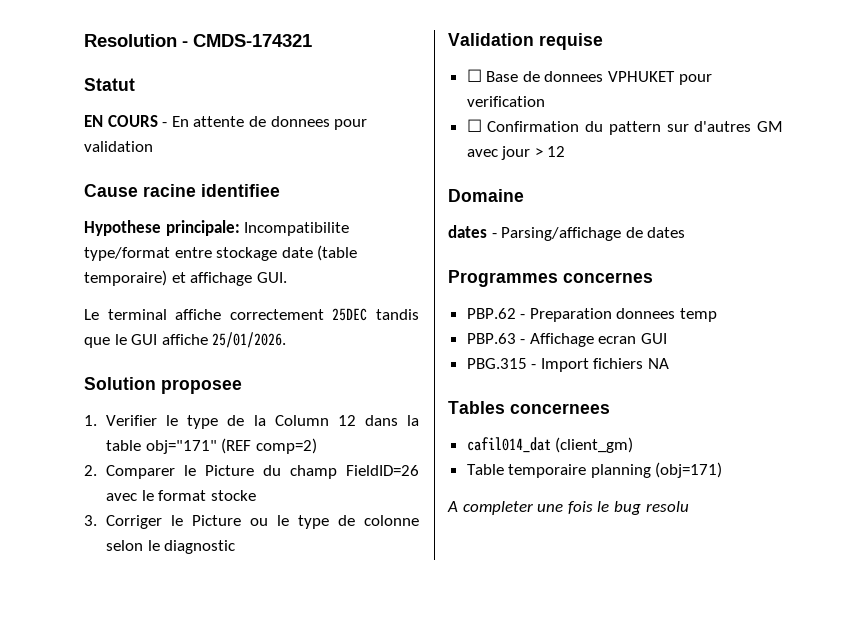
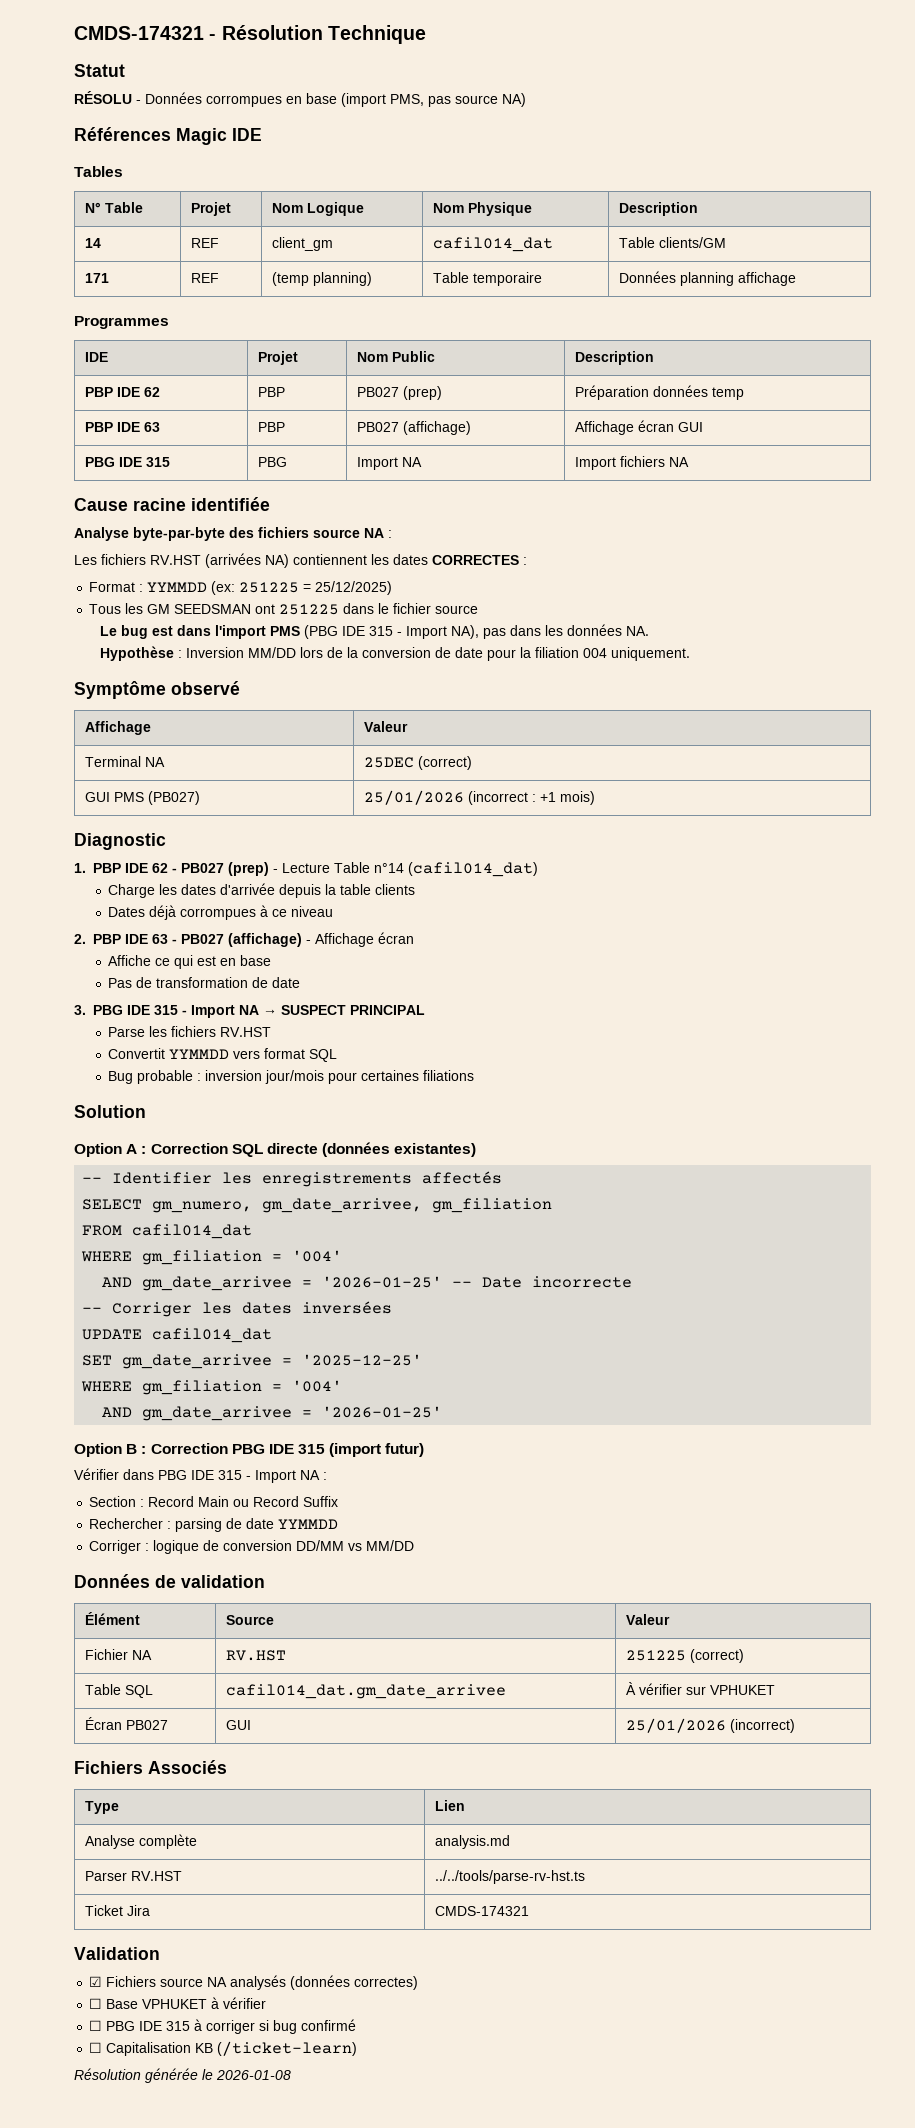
[84,34,312,47] [84,78,135,91] [84,115,368,130] [84,141,153,152] [84,184,280,197] [84,220,350,236] [84,245,358,261] [84,270,287,286] [84,308,419,321] [84,332,287,348] [84,377,242,394] [84,415,419,429] [106,438,317,454] [84,465,420,479] [106,490,256,501] [84,515,419,529] [106,540,236,554] [448,33,603,50] [466,69,712,85] [466,96,545,107] [466,119,783,135] [466,146,566,160] [448,189,524,202] [448,225,686,241] [448,270,653,287] [466,308,718,322] [466,333,668,347] [466,358,670,372] [448,401,610,414] [466,437,634,453] [466,462,723,478] [447,501,689,515] Resolution - CMDS-174321 // Statut // EN COURS - En attente de donnees pour validation // Cause racine identifiee // Hypothese principale: Incompatibilite type/format entre stockage date (table temporaire) et affichage GUI. // Le terminal affiche correctement 25DEC tandis que le GUI affiche 25/01/2026. // Solution proposee // 1. Verifier le type de la Column 12 dans la table obj="171" (REF comp=2) // 2. Comparer le Picture du champ FieldID=26 avec le format stocke // 3. Corriger le Picture ou le type de colonne selon le diagnostic // Validation requise // ☐ Base de donnees VPHUKET pour verification // ☐ Confirmation du pattern sur d'autres GM avec jour > 12 // Domaine // dates - Parsing/affichage de dates // Programmes concernes // PBP.62 - Preparation donnees temp // PBP.63 - Affichage ecran GUI // PBG.315 - Import fichiers NA // Tables concernees // cafil014_dat (client_gm) // Table temporaire planning (obj=171) // A completer une fois le bug resolu -> [74,25,426,44] [74,64,125,77] [74,91,526,107] [74,127,262,145] [74,166,123,177] [84,202,143,213] [190,202,231,216] [271,202,364,216] [432,202,532,216] [618,202,698,216] [84,238,101,248] [190,238,219,248] [271,237,333,251] [432,237,553,252] [618,237,726,248] [84,273,109,283] [190,273,219,283] [271,272,372,286] [432,272,542,286] [618,271,796,286] [74,316,169,329] [84,352,108,362] [257,351,298,365] [356,351,435,362] [574,351,654,365] [84,387,160,397] [257,387,285,397] [356,386,442,400] [574,385,744,400] [84,422,160,432] [257,422,285,432] [356,421,471,435] [574,420,703,435] [84,457,170,467] [257,457,287,467] [356,457,422,470] [574,456,689,470] [74,497,270,511] [74,527,392,541] [74,553,527,568] [89,581,393,595] [89,603,479,615] [100,624,650,639] [100,646,691,661] [74,681,240,699] [84,721,151,735] [363,721,408,732] [84,756,165,767] [363,756,472,770] [84,791,200,805] [363,790,595,805] [74,833,166,850] [74,862,539,877] [108,883,416,898] [108,905,334,920] [74,932,415,947] [108,955,272,969] [108,977,301,988] [74,1005,426,1018] [108,1026,272,1037] [108,1048,338,1062] [108,1070,475,1084] [74,1105,146,1118] [74,1142,477,1157] [82,1171,503,1187] [82,1198,553,1213] [82,1224,253,1239] [81,1250,343,1265] [102,1276,633,1291] [82,1301,393,1317] [82,1328,273,1343] [82,1354,423,1369] [81,1380,343,1395] [102,1406,443,1421] [74,1443,425,1457] [74,1468,327,1483] [89,1496,339,1507] [89,1518,339,1532] [89,1540,415,1554] [74,1574,265,1588] [84,1612,140,1625] [225,1615,274,1625] [625,1614,670,1625] [84,1649,152,1660] [225,1650,286,1661] [625,1649,744,1663] [84,1684,153,1698] [225,1684,506,1699] [625,1682,775,1695] [84,1717,168,1730] [225,1720,251,1730] [625,1718,795,1733] [74,1760,227,1774] [84,1801,119,1814] [434,1800,465,1811] [84,1834,197,1849] [434,1835,510,1849] [84,1871,182,1881] [434,1870,585,1884] [84,1905,150,1916] [434,1906,529,1916] [74,1947,160,1960] [89,1975,419,1990] [89,1997,267,2009] [89,2019,357,2034] [89,2041,358,2056] [74,2068,291,2083] CMDS-174321 - Résolution Technique // Statut // RÉSOLU - Données corrompues en base (import PMS, pas source NA) // Références Magic IDE // Tables // N° Table | Projet | Nom Logique | Nom Physique | Description // 14 | REF | client_gm | cafil014_dat | Table clients/GM // 171 | REF | (temp planning) | Table temporaire | Données planning affichage // Programmes // IDE | Projet | Nom Public | Description // PBP IDE 62 | PBP | PB027 (prep) | Préparation données temp // PBP IDE 63 | PBP | PB027 (affichage) | Affichage écran GUI // PBG IDE 315 | PBG | Import NA | Import fichiers NA // Cause racine identifiée // Analyse byte-par-byte des fichiers source NA : // Les fichiers RV.HST (arrivées NA) contiennent les dates CORRECTES : // Format : YYMMDD (ex: 251225 = 25/12/2025) // Tous les GM SEEDSMAN ont 251225 dans le fichier source // Le bug est dans l'import PMS (PBG IDE 315 - Import NA), pas dans les données NA. // Hypothèse : Inversion MM/DD lors de la conversion de date pour la filiation 004 uniquement. // Symptôme observé // Affichage | Valeur // Terminal NA | 25DEC (correct) // GUI PMS (PB027) | 25/01/2026 (incorrect : +1 mois) // Diagnostic // 1. PBP IDE 62 - PB027 (prep) - Lecture Table n°14 (cafil014_dat) // Charge les dates d'arrivée depuis la table clients // Dates déjà corrompues à ce niveau // 2. PBP IDE 63 - PB027 (affichage) - Affichage écran // Affiche ce qui est en base // Pas de transformation de date // 3. PBG IDE 315 - Import NA → SUSPECT PRINCIPAL // Parse les fichiers RV.HST // Convertit YYMMDD vers format SQL // Bug probable : inversion jour/mois pour certaines filiations // Solution // Option A : Correction SQL directe (données existantes) // -- Identifier les enregistrements affectés // SELECT gm_numero, gm_date_arrivee, gm_filiation // FROM cafil014_dat // WHERE gm_filiation = '004' // AND gm_date_arrivee = '2026-01-25' -- Date incorrecte // -- Corriger les dates inversées // UPDATE cafil014_dat // SET gm_date_arrivee = '2025-12-25' // WHERE gm_filiation = '004' // AND gm_date_arrivee = '2026-01-25' // Option B : Correction PBG IDE 315 (import futur) // Vérifier dans PBG IDE 315 - Import NA : // Section : Record Main ou Record Suffix // Rechercher : parsing de date YYMMDD // Corriger : logique de conversion DD/MM vs MM/DD // Données de validation // Élément | Source | Valeur // Fichier NA | RV.HST | 251225 (correct) // Table SQL | cafil014_dat.gm_date_arrivee | À vérifier sur VPHUKET // Écran PB027 | GUI | 25/01/2026 (incorrect) // Fichiers Associés // Type | Lien // Analyse complète | analysis.md // Parser RV.HST | ../../tools/parse-rv-hst.ts // Ticket Jira | CMDS-174321 // Validation // ☑ Fichiers source NA analysés (données correctes) // ☐ Base VPHUKET à vérifier // ☐ PBG IDE 315 à corriger si bug confirmé // ☐ Capitalisation KB (/ticket-learn) // Résolution générée le 2026-01-08

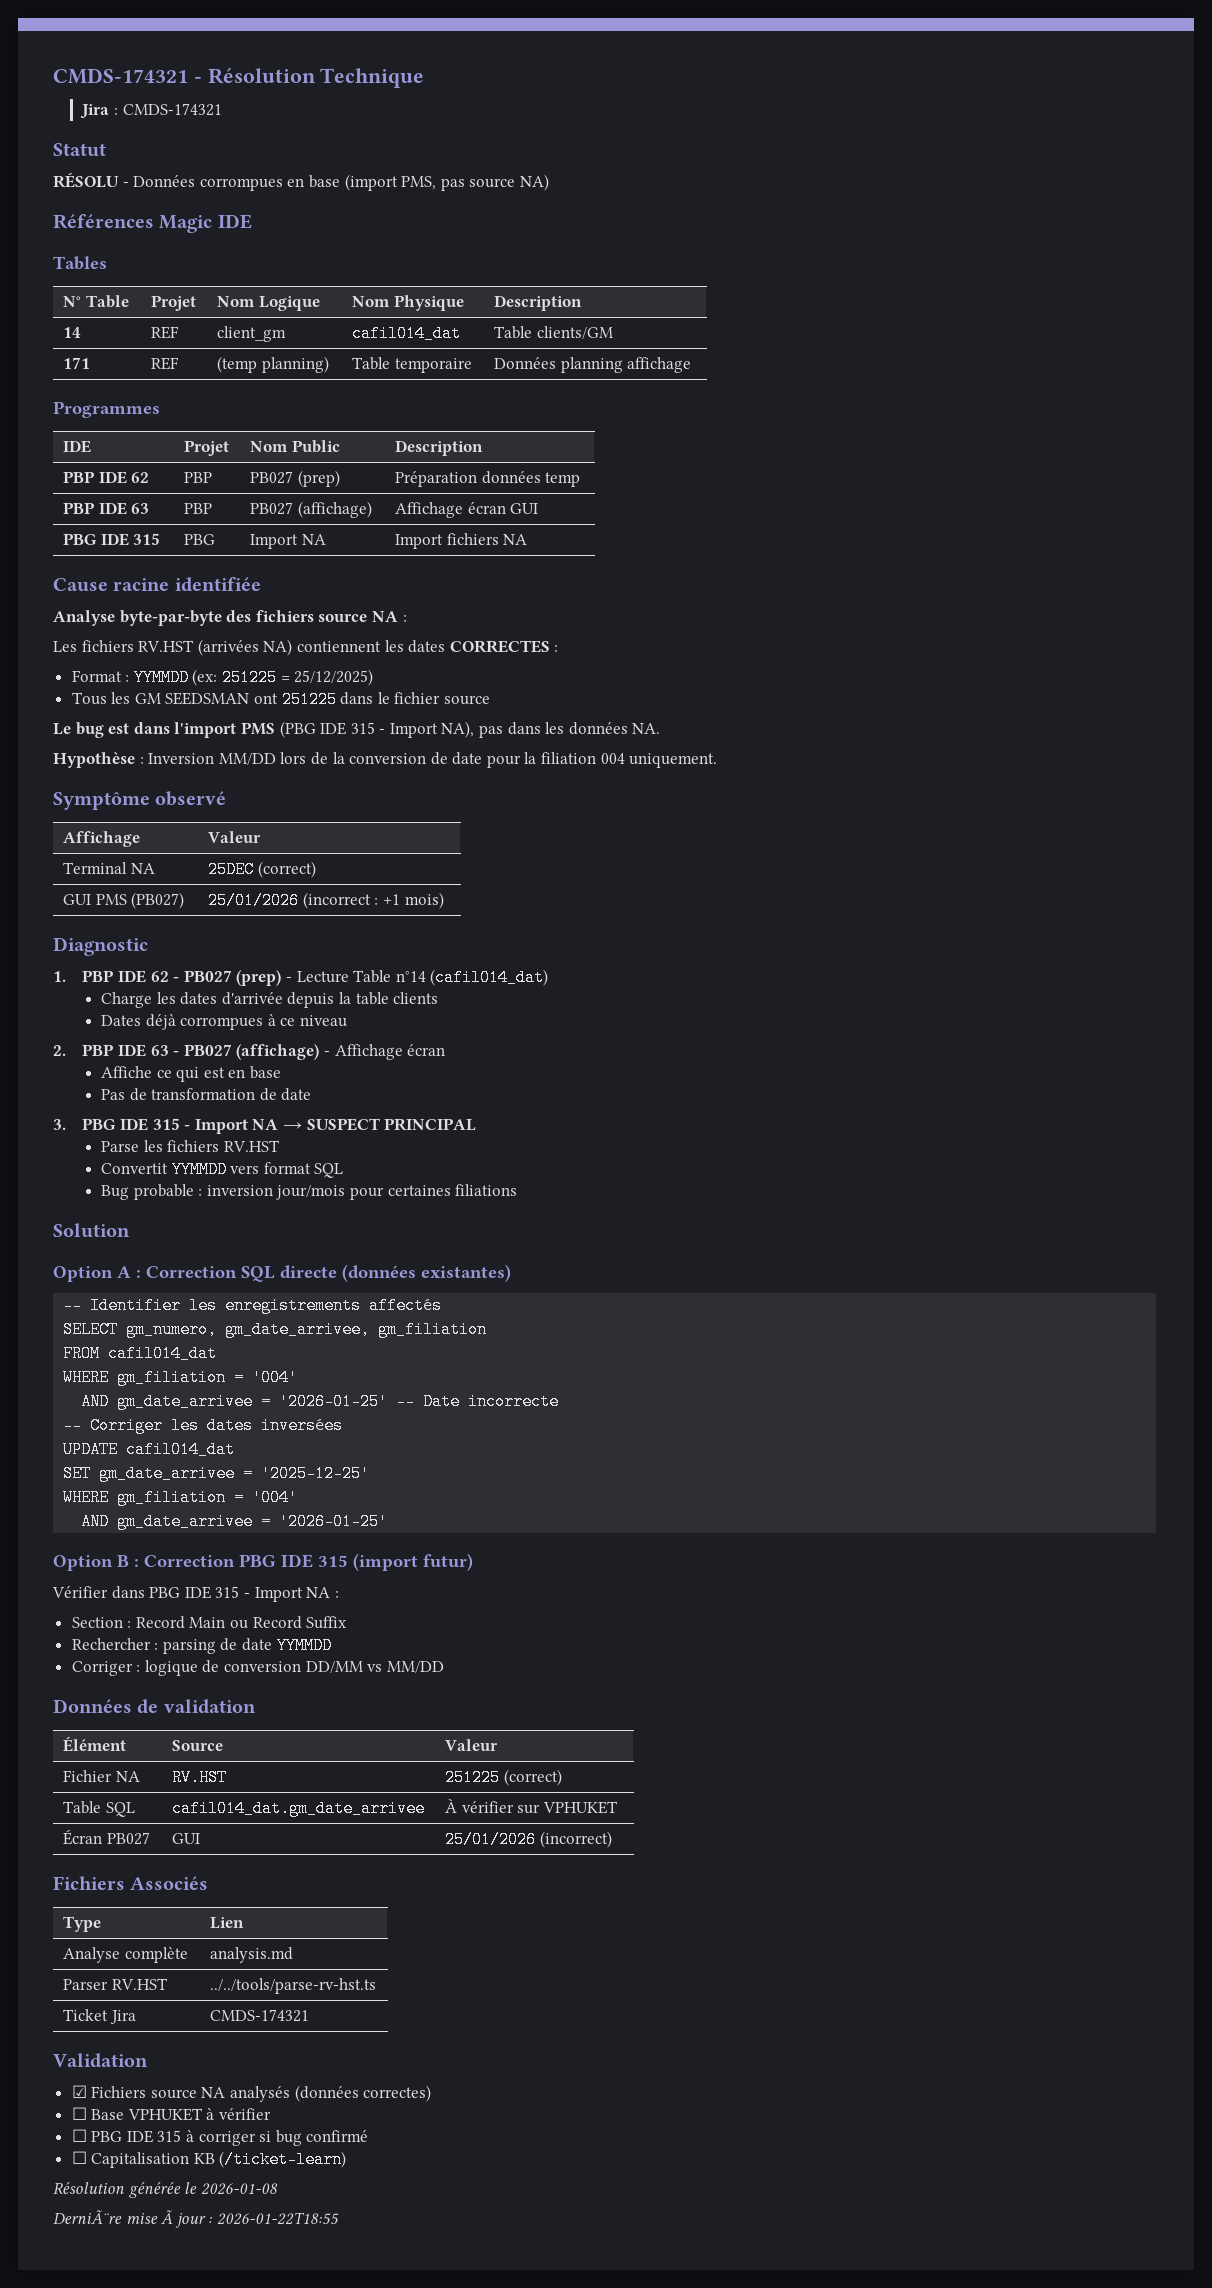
(426, 34) none -> [80,103,222,119] // Jira : CMDS-174321
(291, 2075) none -> [53,2210,339,2228] // DerniÃ¨re mise Ã jour : 2026-01-22T18:55

